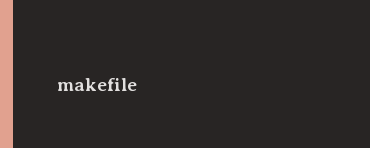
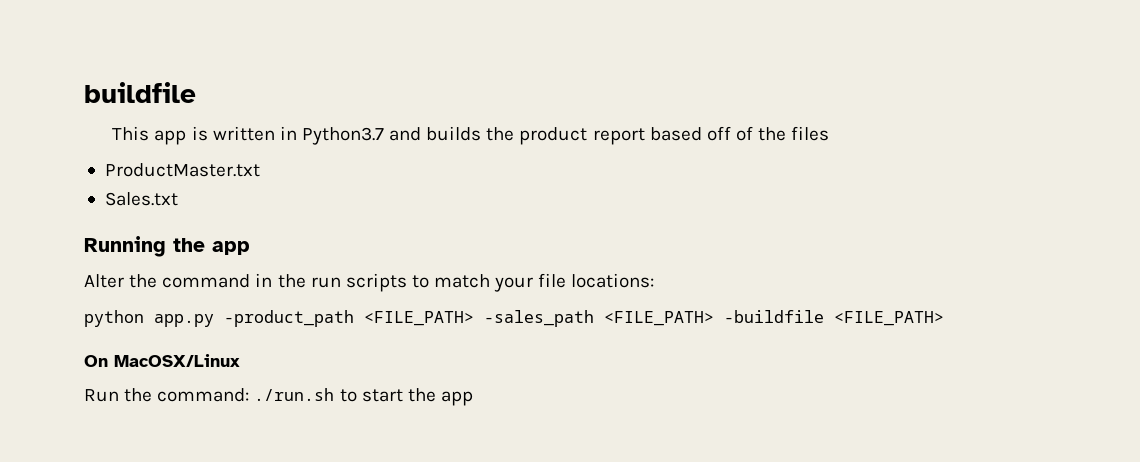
[57,78,137,91] makefile -> [84,82,196,103] [112,126,830,145] [104,163,260,177] [104,192,178,206] [84,236,250,257] [84,273,655,292] [84,310,944,327] [84,354,240,367] [84,388,473,406] buildfile // This app is written in Python3.7 and builds the product report based off of the files // ProductMaster.txt // Sales.txt // Running the app // Alter the command in the run scripts to match your file locations: // python app.py -product_path <FILE_PATH> -sales_path <FILE_PATH> -buildfile <FILE_PATH> // On MacOSX/Linux // Run the command: ./run.sh to start the app

